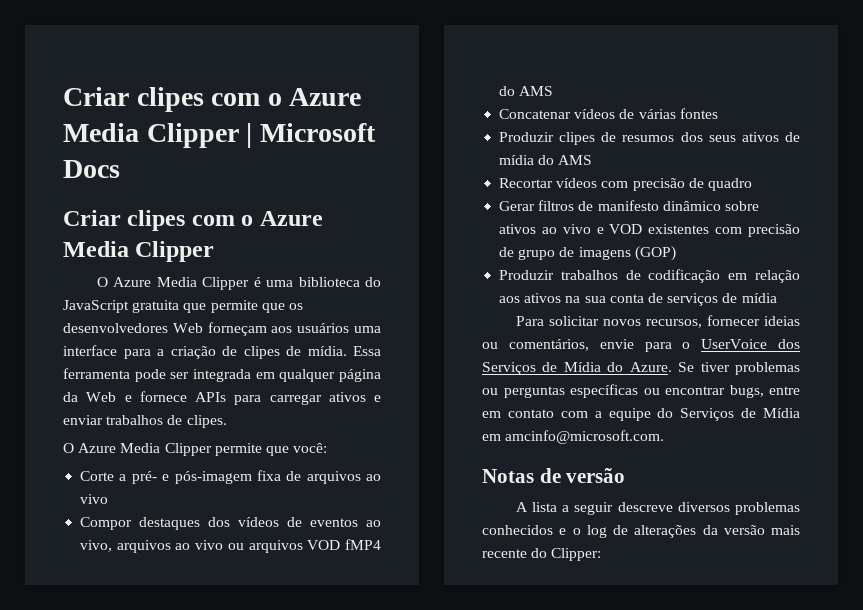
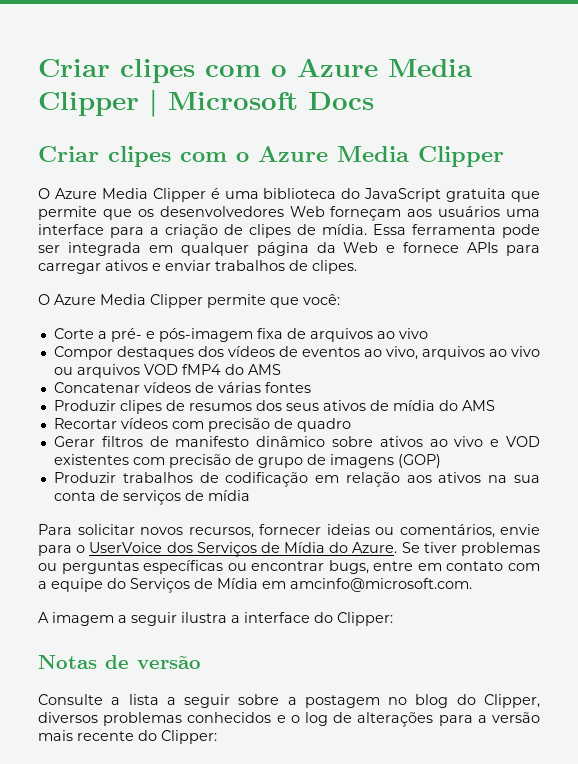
(665, 437) none -> [38,612,393,626] // A imagem a seguir ilustra a interface do Clipper:
[515,502,528,512] A -> [38,694,121,705] Consulte a
[617,502,673,512] descreve -> [238,694,540,708] sobre a postagem no blog do Clipper,
[702,525,718,535] da -> [438,715,487,726] para a

